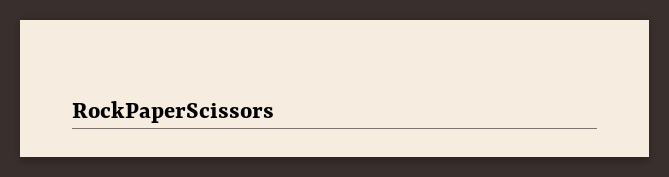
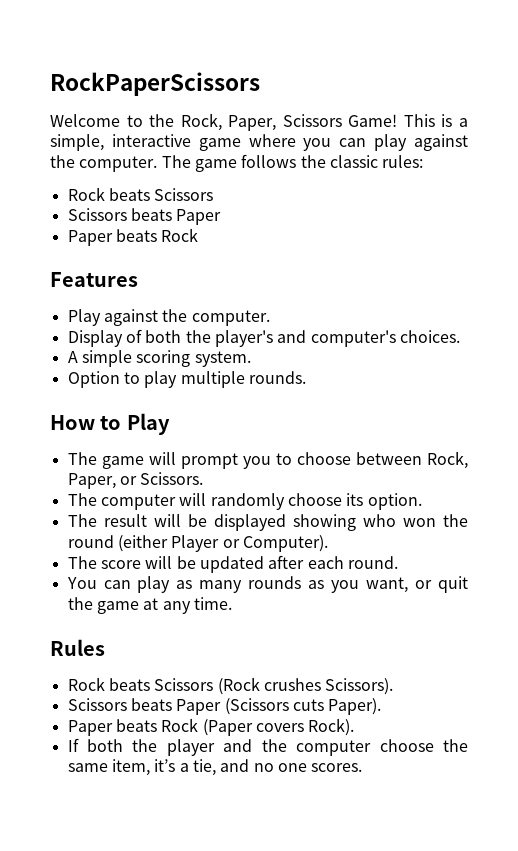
(274, 112) none -> [50,113,468,131] [50,134,468,151] [50,154,424,172] [67,187,214,201] [67,208,222,225] [67,228,199,246] [50,272,138,287] [67,309,270,326] [67,329,460,347] [67,350,251,367] [67,371,306,388] [50,413,170,435] [67,451,469,469] [67,472,204,489] [67,493,422,510] [67,514,469,531] [67,535,328,552] [67,555,398,573] [66,576,468,593] [67,597,232,614] [50,639,105,656] [67,677,394,695] [67,698,382,715] [67,718,355,736] [67,738,469,756] [67,759,363,776] // Welcome to the Rock, Paper, Scissors Game! This is a simple, interactive game where you can play against the computer. The game follows the classic rules: // Rock beats Scissors // Scissors beats Paper // Paper beats Rock // Features // Play against the computer. // Display of both the player's and computer's choices. // A simple scoring system. // Option to play multiple rounds. // How to Play // The game will prompt you to choose between Rock, Paper, or Scissors. // The computer will randomly choose its option. // The result will be displayed showing who won the round (either Player or Computer). // The score will be updated after each round. // You can play as many rounds as you want, or quit the game at any time. // Rules // Rock beats Scissors (Rock crushes Scissors). // Scissors beats Paper (Scissors cuts Paper). // Paper beats Rock (Paper covers Rock). // If both the player and the computer choose the same item, it’s a tie, and no one scores.

